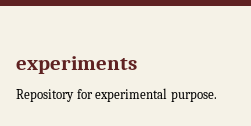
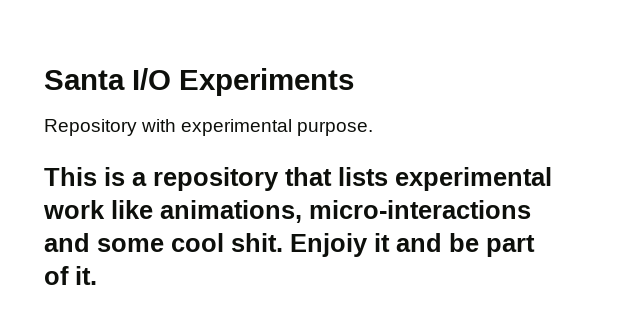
[16,56,137,74] experiments -> [44,68,354,96] Santa I/O Experiments
[76,89,93,99] for -> [141,119,177,132] with
(217, 96) none -> [44,167,552,191] [43,200,531,223] [44,233,535,257] [44,266,97,285] // This is a repository that lists experimental work like animations, micro-interactions and some cool shit. Enjoiy it and be part of it.

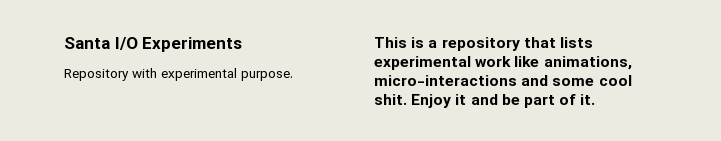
[290,233,368,257] Enjoiy -> [411,94,452,108] Enjoy

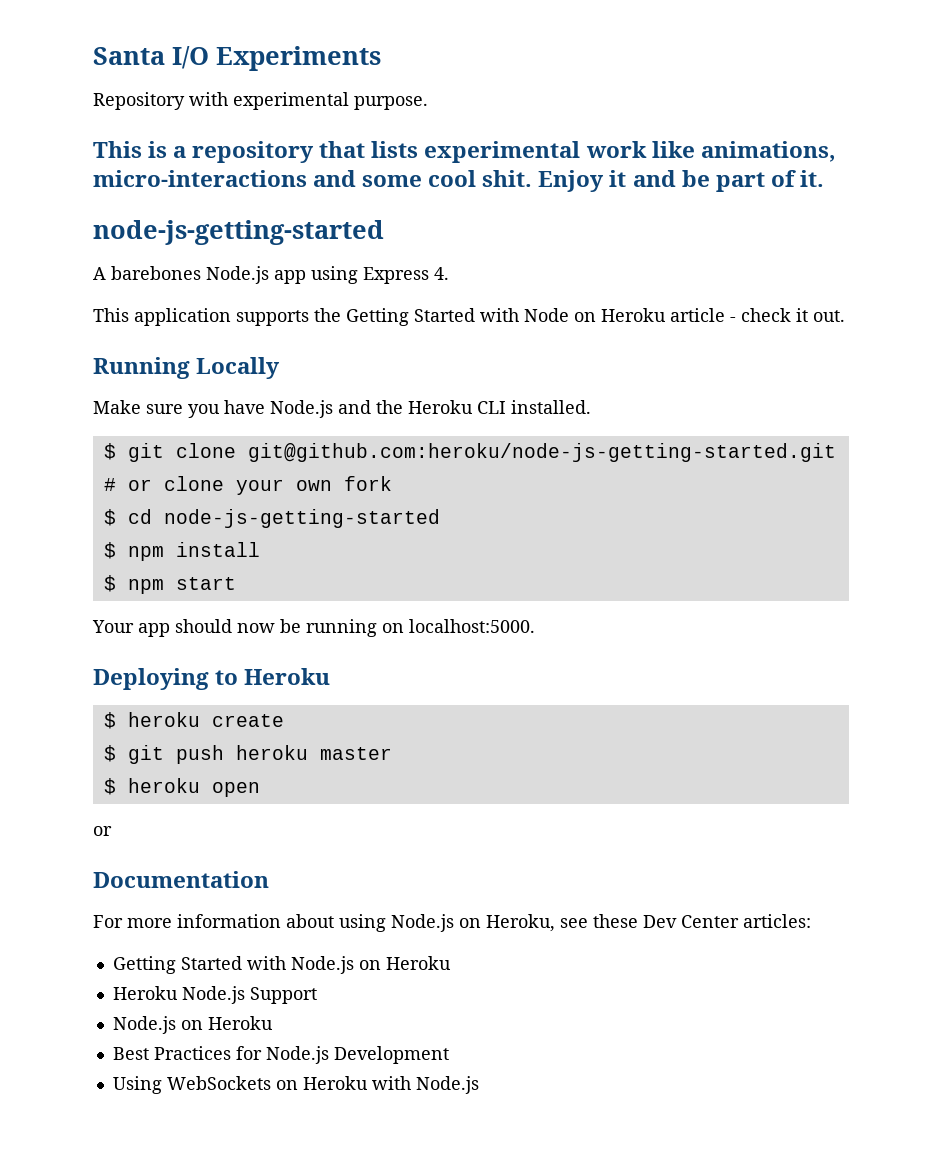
(596, 99) none -> [93,220,384,245] [93,266,449,284] [93,308,845,326] [93,357,281,379] [93,400,591,418] [103,443,836,462] [103,476,392,495] [103,509,440,528] [103,542,260,561] [103,575,236,594] [92,619,535,637] [93,668,331,690] [103,712,284,729] [103,745,392,764] [103,778,260,797] [93,826,112,836] [93,871,269,888] [93,914,811,932] [112,956,451,974] [112,986,317,1004] [112,1016,273,1034] [112,1046,449,1064] [112,1076,479,1094] // node-js-getting-started // A barebones Node.js app using Express 4. // This application supports the Getting Started with Node on Heroku article - check it out. // Running Locally // Make sure you have Node.js and the Heroku CLI installed. // $ git clone git@github.com:heroku/node-js-getting-started.git # or clone your own fork // $ cd node-js-getting-started // $ npm install // $ npm start // Your app should now be running on localhost:5000. // Deploying to Heroku // $ heroku create // $ git push heroku master // $ heroku open // or // Documentation // For more information about using Node.js on Heroku, see these Dev Center articles: // Getting Started with Node.js on Heroku // Heroku Node.js Support // Node.js on Heroku // Best Practices for Node.js Development // Using WebSockets on Heroku with Node.js

